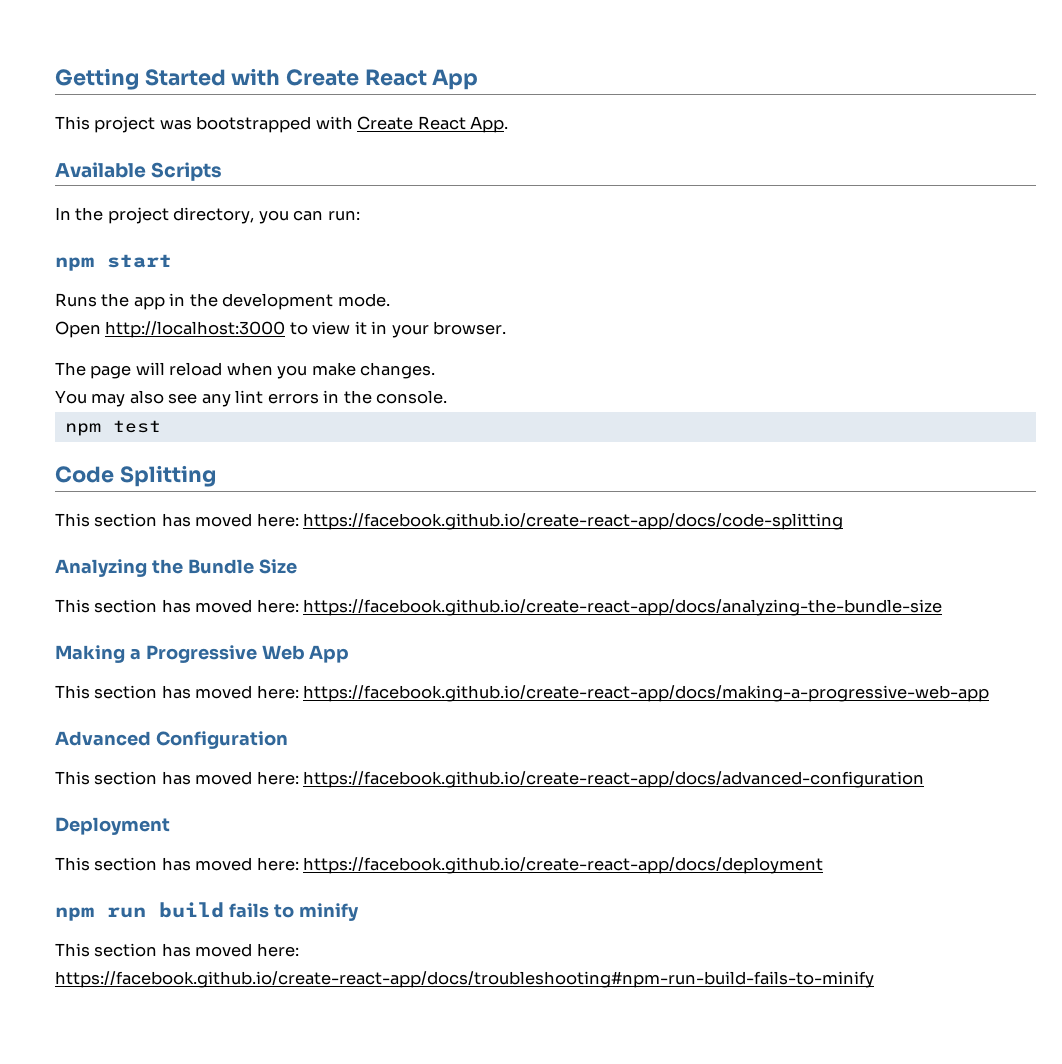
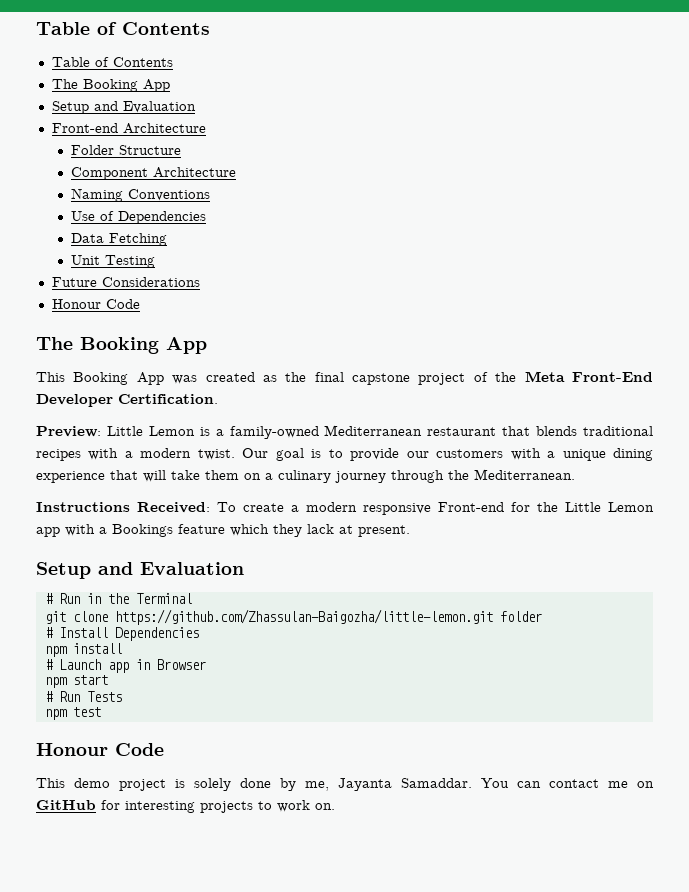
[55,68,479,90] [55,116,509,133] [55,162,223,181] [55,207,360,224] [55,254,172,271] [55,293,390,310] [55,321,507,338] [55,362,436,379] [55,390,448,407] Getting Started with Create React App // This project was bootstrapped with Create React App. // Available Scripts // In the project directory, you can run: // npm start // Runs the app in the development mode. // Open http://localhost:3000 to view it in your browser. // The page will reload when you make changes. // You may also see any lint errors in the console. -> [36,22,210,35] [51,57,173,67] [51,79,170,92] [51,101,196,114] [51,123,206,134] [70,145,181,155] [70,167,236,180] [70,188,210,202] [70,211,206,224] [70,233,167,246] [70,255,155,268] [51,277,200,287] [51,299,140,309] [36,337,207,354] [36,371,653,385] [36,394,218,407] [36,425,653,439] [36,448,653,461] [36,469,575,483] [36,502,654,515] [36,524,410,537] [36,562,244,579] [44,593,192,604] [44,609,542,625] [44,627,199,641] [44,643,122,657] [44,659,206,673] [44,675,108,688] [44,691,122,702] Table of Contents // Table of Contents // The Booking App // Setup and Evaluation // Front-end Architecture // Folder Structure // Component Architecture // Naming Conventions // Use of Dependencies // Data Fetching // Unit Testing // Future Considerations // Honour Code // The Booking App // This Booking App was created as the final capstone project of the Meta Front-End Developer Certification. // Preview: Little Lemon is a family-owned Mediterranean restaurant that blends traditional recipes with a modern twist. Our goal is to provide our customers with a unique dining experience that will take them on a culinary journey through the Mediterranean. // Instructions Received: To create a modern responsive Front-end for the Little Lemon app with a Bookings feature which they lack at present. // Setup and Evaluation // # Run in the Terminal // git clone https://github.com/Zhassulan-Baigozha/little-lemon.git folder // # Install Dependencies // npm install // # Launch app in Browser // npm start // # Run Tests
[55,465,216,487] [55,513,844,530] [55,559,297,577] [55,599,943,616] [55,645,350,663] [55,685,990,702] [55,731,288,749] [55,771,925,788] [55,817,170,835] [55,857,824,874] [55,902,359,921] [55,943,299,957] [55,971,874,988] Code Splitting // This section has moved here: https://facebook.github.io/create-react-app/docs/code-splitting // Analyzing the Bundle Size // This section has moved here: https://facebook.github.io/create-react-app/docs/analyzing-the-bundle-size // Making a Progressive Web App // This section has moved here: https://facebook.github.io/create-react-app/docs/making-a-progressive-web-app // Advanced Configuration // This section has moved here: https://facebook.github.io/create-react-app/docs/advanced-configuration // Deployment // This section has moved here: https://facebook.github.io/create-react-app/docs/deployment // npm run build fails to minify // This section has moved here: https://facebook.github.io/create-react-app/docs/troubleshooting#npm-run-build-fails-to-minify -> [36,743,164,756] [36,778,654,791] [36,800,335,813] Honour Code // This demo project is solely done by me, Jayanta Samaddar. You can contact me on GitHub for interesting projects to work on.

